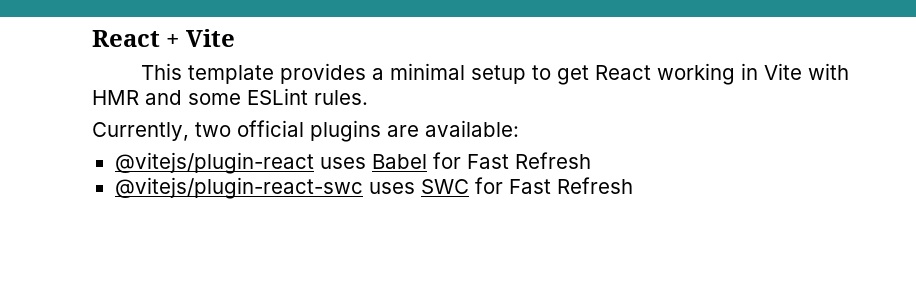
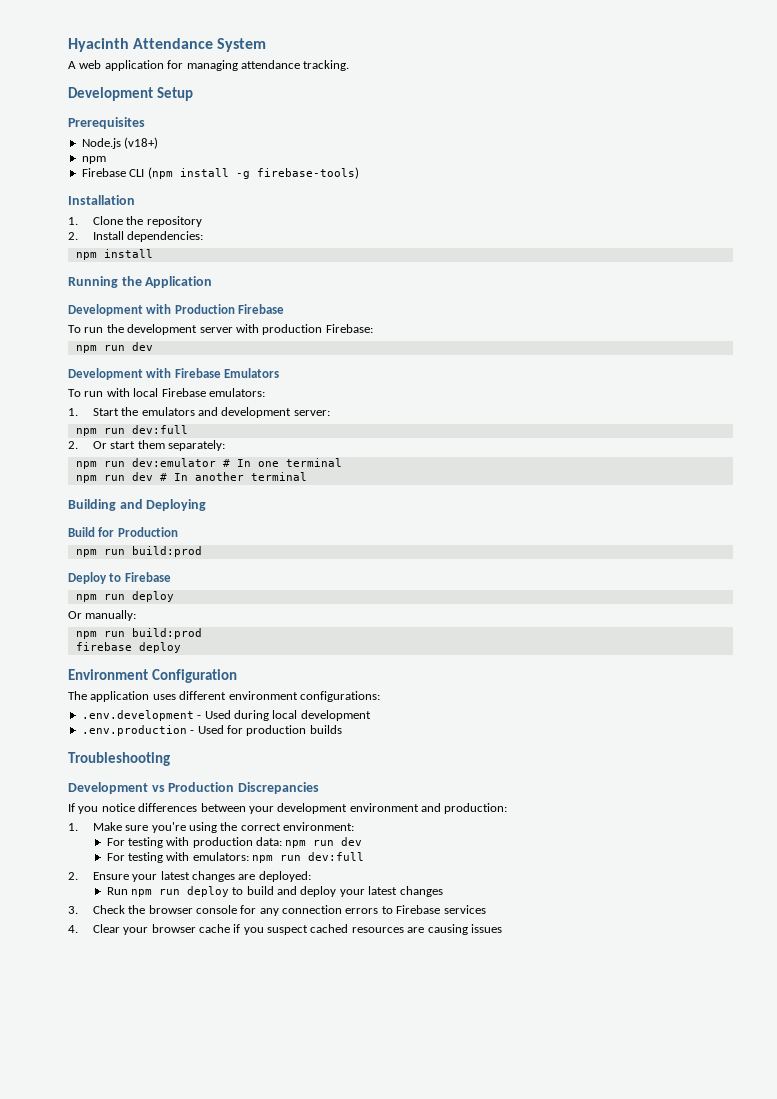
[92,29,235,47] [141,63,850,85] [92,88,368,105] [92,120,519,142] [114,152,591,174] [114,177,633,199] React + Vite // This template provides a minimal setup to get React working in Vite with HMR and some ESLint rules. // Currently, two official plugins are available: // @vitejs/plugin-react uses Babel for Fast Refresh // @vitejs/plugin-react-swc uses SWC for Fast Refresh -> [68,38,267,52] [68,60,350,71] [68,87,193,101] [68,117,145,129] [81,137,159,149] [81,156,106,164] [81,167,359,179] [68,195,135,205] [68,216,202,227] [68,231,204,242] [75,249,153,260] [68,276,213,288] [68,304,285,316] [68,324,373,335] [75,342,153,353] [68,368,280,380] [68,388,265,397] [68,407,330,418] [75,425,188,436] [68,440,225,451] [75,458,342,469] [75,472,307,483] [68,499,207,511] [68,527,178,537] [75,546,202,557] [68,572,171,584] [75,591,174,602] [68,610,137,621] [75,628,202,639] [75,642,181,653] [68,669,237,683] [68,691,380,702] [81,710,371,721] [81,725,342,736] [68,752,170,766] [68,782,319,794] [68,803,508,814] [68,822,355,833] [106,837,363,848] [106,852,365,863] [68,871,311,882] [106,886,443,897] [68,905,486,916] [68,924,502,935] Hyacinth Attendance System // A web application for managing attendance tracking. // Development Setup // Prerequisites // Node.js (v18+) // npm // Firebase CLI (npm install -g firebase-tools) // Installation // 1. Clone the repository // 2. Install dependencies: // npm install // Running the Application // Development with Production Firebase // To run the development server with production Firebase: // npm run dev // Development with Firebase Emulators // To run with local Firebase emulators: // 1. Start the emulators and development server: // npm run dev:full // 2. Or start them separately: // npm run dev:emulator # In one terminal // npm run dev # In another terminal // Building and Deploying // Build for Production // npm run build:prod // Deploy to Firebase // npm run deploy // Or manually: // npm run build:prod // firebase deploy // Environment Configuration // The application uses different environment configurations: // .env.development - Used during local development // .env.production - Used for production builds // Troubleshooting // Development vs Production Discrepancies // If you notice differences between your development environment and production: // 1. Make sure you're using the correct environment: // For testing with production data: npm run dev // For testing with emulators: npm run dev:full // 2. Ensure your latest changes are deployed: // Run npm run deploy to build and deploy your latest changes // 3. Check the browser console for any connection errors to Firebase services // 4. Clear your browser cache if you suspect cached resources are causing issues

